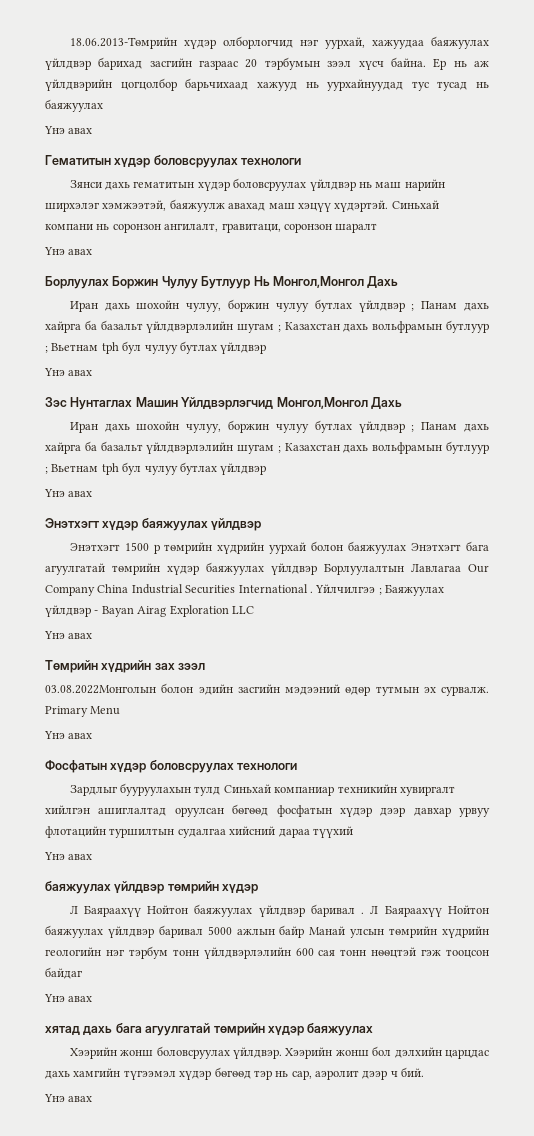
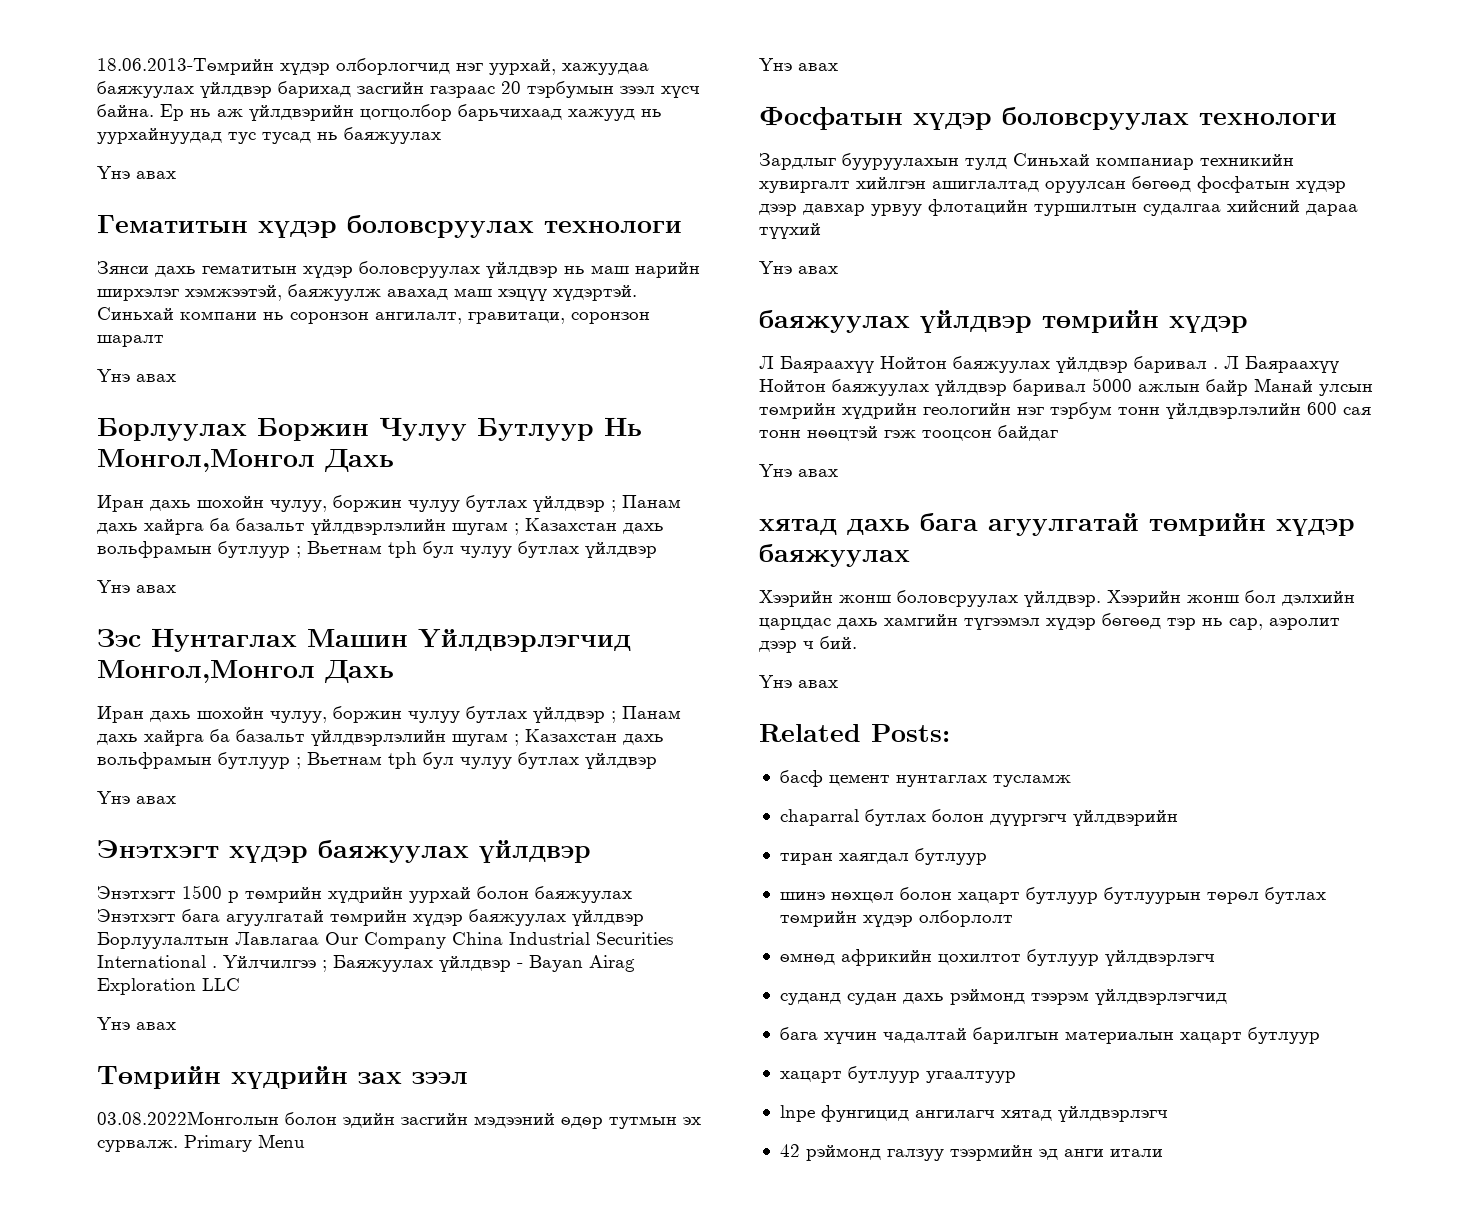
(93, 1099) none -> [759,724,950,742] [779,770,1071,787] [779,809,1178,826] [779,848,987,865] [779,887,1326,904] [779,910,1013,927] [779,949,1215,966] [779,989,1227,1005] [779,1027,1320,1044] [779,1066,1016,1083] [779,1105,1168,1122] [779,1144,1163,1161] // Related Posts: // басф цемент нунтаглах тусламж // chaparral бутлах болон дүүргэгч үйлдвэрийн // тиран хаягдал бутлуур // шинэ нөхцөл болон хацарт бутлуур бутлуурын төрөл бутлах төмрийн хүдэр олборлолт // өмнөд африкийн цохилтот бутлуур үйлдвэрлэгч // суданд судан дахь рэймонд тээрэм үйлдвэрлэгчид // бага хүчин чадалтай барилгын материалын хацарт бутлуур // хацарт бутлуур угаалтуур // lnpe фунгицид ангилагч хятад үйлдвэрлэгч // 42 рэймонд галзуу тээрмийн эд анги итали

